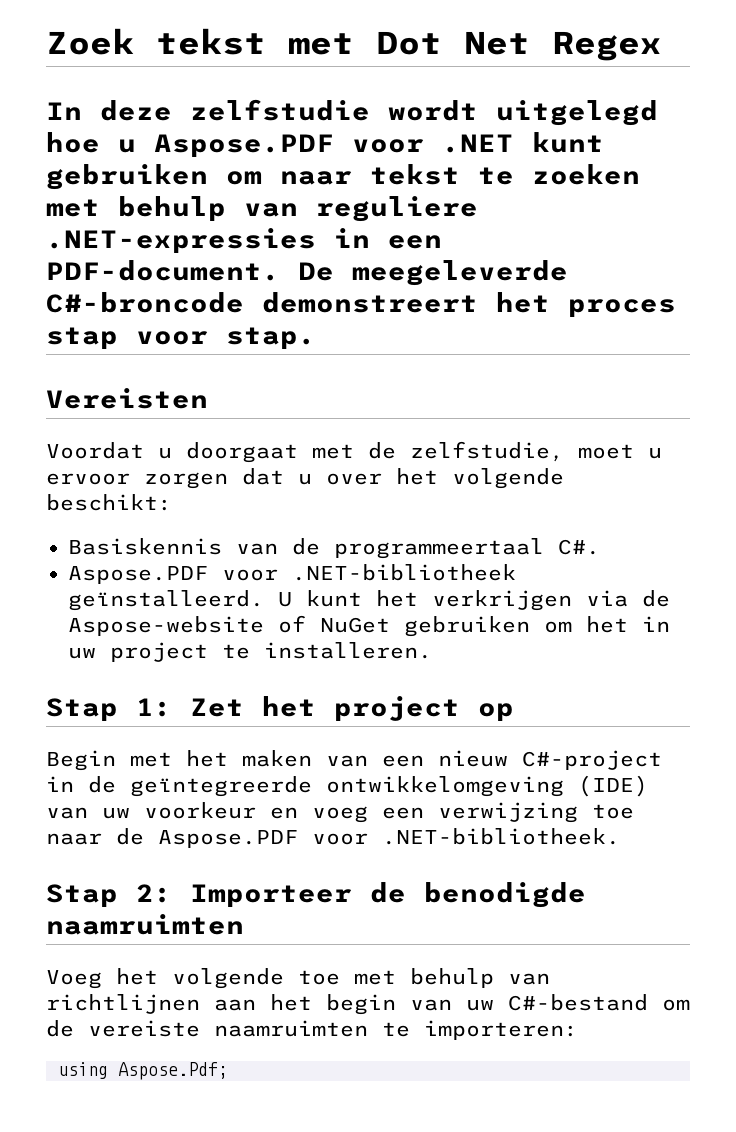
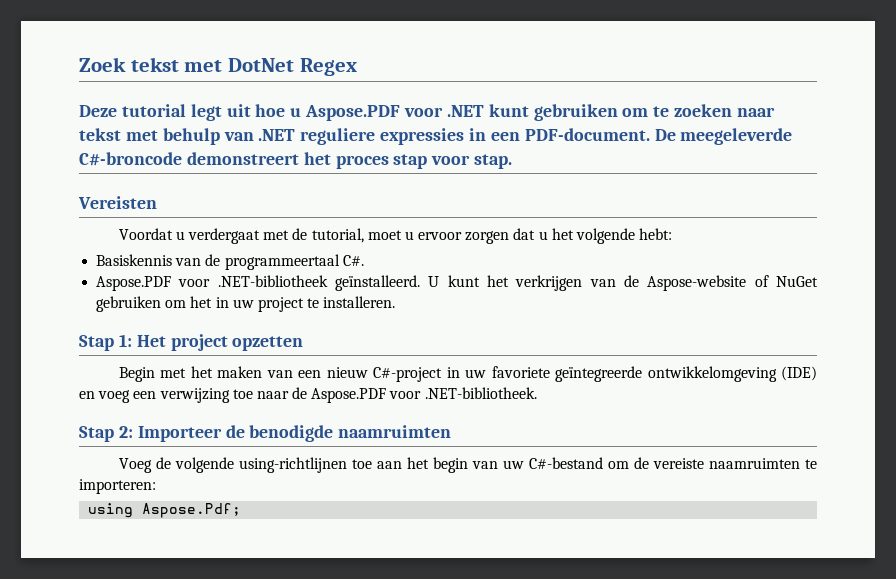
[376,31,530,55] Dot Net -> [228,58,295,72] DotNet
[46,99,658,126] In deze zelfstudie wordt uitgelegd -> [79,104,251,121] Deze tutorial legt uit
[280,164,640,185] [46,196,478,222] [46,228,316,253] naar tekst te zoeken met behulp van reguliere .NET-expressies -> [653,104,776,117] [79,128,465,145] te zoeken naar tekst met behulp van .NET reguliere expressies
[186,442,298,463] doorgaat -> [187,228,260,244] verdergaat
[410,441,564,462] zelfstudie, -> [311,228,364,243] tutorial,
[326,468,564,489] [46,494,172,511] over het volgende beschikt: -> [551,228,673,244] het volgende hebt:
[586,590,628,607] via -> [589,279,616,287] van
[190,696,514,721] Zet het project op -> [136,334,304,351] Het project opzetten
[88,776,116,793] de -> [465,366,550,378] uw favoriete
[46,802,256,819] van uw voorkeur -> (818, 373) none
[116,968,550,989] [46,994,200,1014] het volgende toe met behulp van richtlijnen -> [155,457,372,473] de volgende using-richtlijnen toe

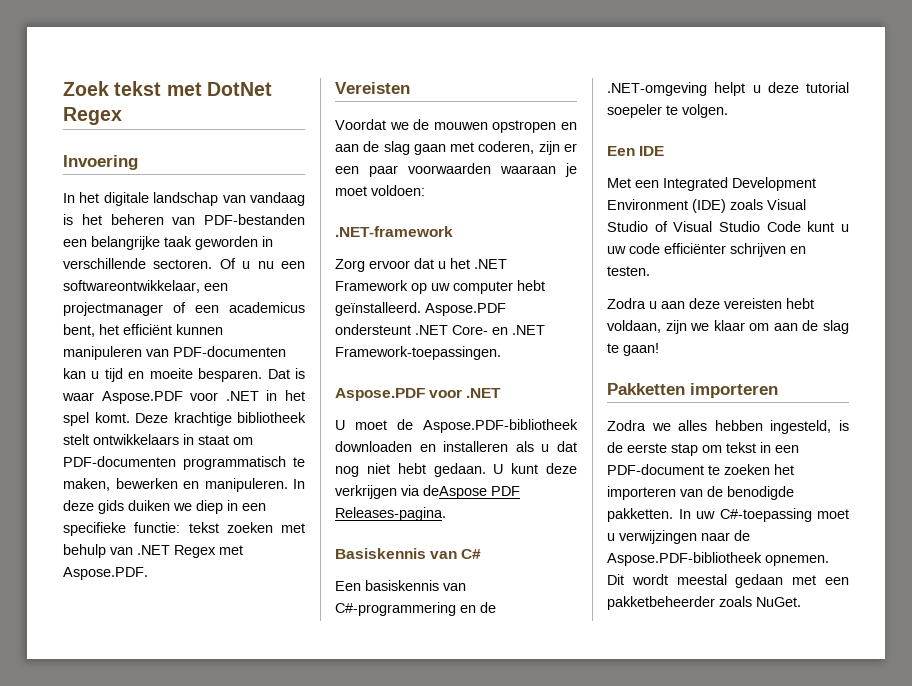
[79,104,776,121] [79,128,793,145] [79,152,513,169] [78,196,157,209] [118,228,673,244] [96,254,364,270] [96,275,818,291] [96,296,396,312] [79,334,304,351] [118,366,818,382] [79,387,537,403] [79,425,452,442] [118,457,817,473] [79,479,156,494] [88,503,242,518] Deze tutorial legt uit hoe u Aspose.PDF voor .NET kunt gebruiken om te zoeken naar tekst met behulp van .NET reguliere expressies in een PDF-document. De meegeleverde C#-broncode demonstreert het proces stap voor stap. // Vereisten // Voordat u verdergaat met de tutorial, moet u ervoor zorgen dat u het volgende hebt: // Basiskennis van de programmeertaal C#. // Aspose.PDF voor .NET-bibliotheek geïnstalleerd. U kunt het verkrijgen van de Aspose-website of NuGet gebruiken om het in uw project te installeren. // Stap 1: Het project opzetten // Begin met het maken van een nieuw C#-project in uw favoriete geïntegreerde ontwikkelomgeving (IDE) en voeg een verwijzing toe naar de Aspose.PDF voor .NET-bibliotheek. // Stap 2: Importeer de benodigde naamruimten // Voeg de volgende using-richtlijnen toe aan het begin van uw C#-bestand om de vereiste naamruimten te importeren: // using Aspose.Pdf; -> [63,155,138,170] [63,192,305,206] [63,214,305,225] [63,236,273,250] [63,258,305,269] [63,280,228,293] [63,302,305,316] [63,324,223,337] [63,346,286,360] [63,368,305,382] [62,390,305,404] [63,412,306,426] [63,434,253,445] [63,456,305,470] [63,478,305,492] [63,500,266,514] [63,522,305,536] [63,544,243,558] [63,567,148,580] [335,82,410,94] [335,119,577,133] [335,141,577,155] [335,163,577,177] [335,185,425,196] [335,226,453,237] [335,258,507,272] [335,280,545,294] [335,302,506,316] [335,324,545,335] [335,346,501,360] [335,388,502,401] [335,419,578,433] [335,441,577,452] [335,463,577,477] [335,485,520,499] [335,507,446,521] [335,548,482,559] [335,580,466,591] [335,602,496,616] [607,82,849,96] [607,104,728,118] [607,146,665,156] [607,177,816,191] [607,199,806,213] [607,221,849,232] [607,243,806,257] [607,266,650,276] [607,298,814,309] [607,320,849,334] [607,343,659,356] [607,383,778,398] [607,420,849,434] [607,442,799,456] [607,464,794,475] [607,486,794,500] [607,508,849,522] [607,530,750,544] [607,552,829,566] [607,574,849,588] [607,596,801,610] Invoering // In het digitale landschap van vandaag is het beheren van PDF-bestanden een belangrijke taak geworden in verschillende sectoren. Of u nu een softwareontwikkelaar, een projectmanager of een academicus bent, het efficiënt kunnen manipuleren van PDF-documenten kan u tijd en moeite besparen. Dat is waar Aspose.PDF voor .NET in het spel komt. Deze krachtige bibliotheek stelt ontwikkelaars in staat om PDF-documenten programmatisch te maken, bewerken en manipuleren. In deze gids duiken we diep in een specifieke functie: tekst zoeken met behulp van .NET Regex met Aspose.PDF. // Vereisten // Voordat we de mouwen opstropen en aan de slag gaan met coderen, zijn er een paar voorwaarden waaraan je moet voldoen: // .NET-framework // Zorg ervoor dat u het .NET Framework op uw computer hebt geïnstalleerd. Aspose.PDF ondersteunt .NET Core- en .NET Framework-toepassingen. // Aspose.PDF voor .NET // U moet de Aspose.PDF-bibliotheek downloaden en installeren als u dat nog niet hebt gedaan. U kunt deze verkrijgen via deAspose PDF Releases-pagina. // Basiskennis van C# // Een basiskennis van C#-programmering en de .NET-omgeving helpt u deze tutorial soepeler te volgen. // Een IDE // Met een Integrated Development Environment (IDE) zoals Visual Studio of Visual Studio Code kunt u uw code efficiënter schrijven en testen. // Zodra u aan deze vereisten hebt voldaan, zijn we klaar om aan de slag te gaan! // Pakketten importeren // Zodra we alles hebben ingesteld, is de eerste stap om tekst in een PDF-document te zoeken het importeren van de benodigde pakketten. In uw C#-toepassing moet u verwijzingen naar de Aspose.PDF-bibliotheek opnemen. Dit wordt meestal gedaan met een pakketbeheerder zoals NuGet.

